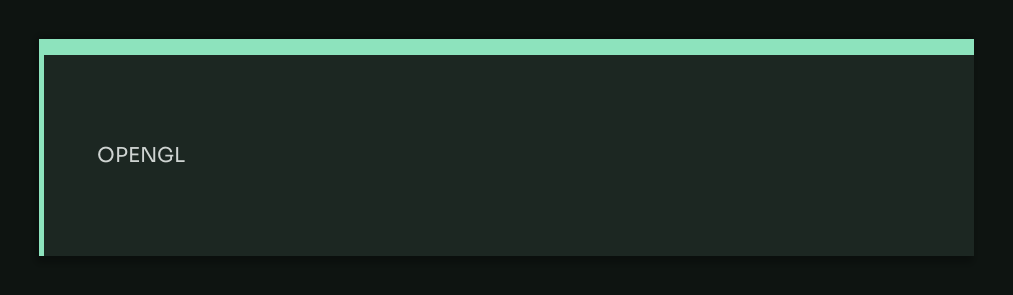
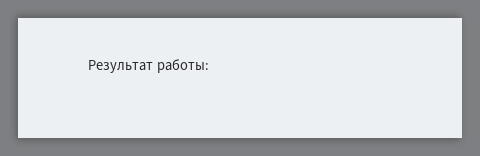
[97,146,185,163] OPENGL -> [88,59,209,73] Результат работы:

